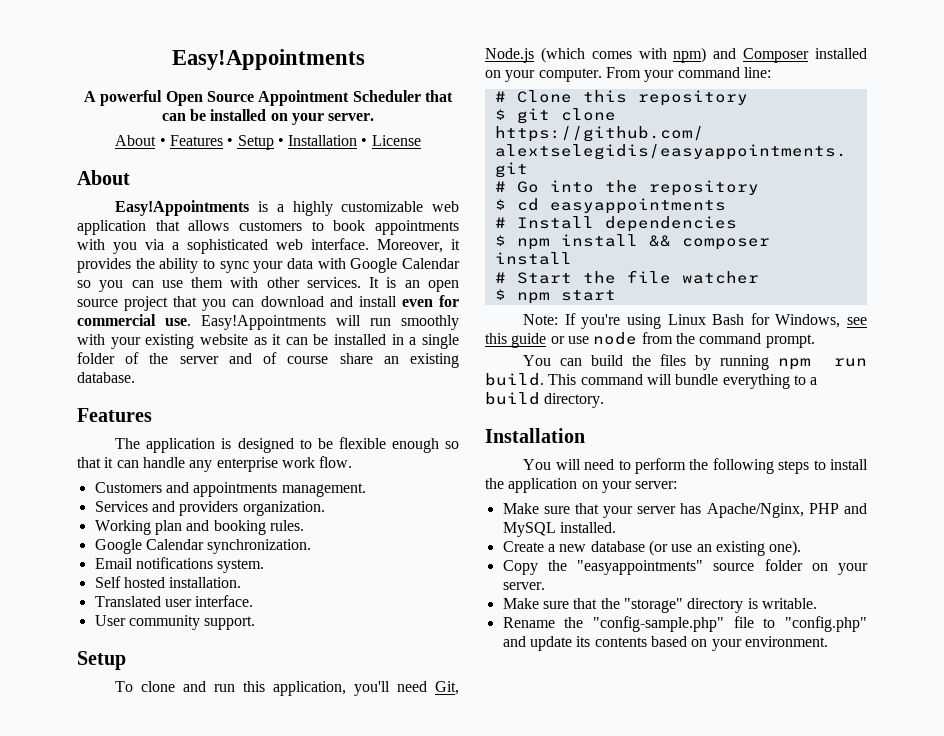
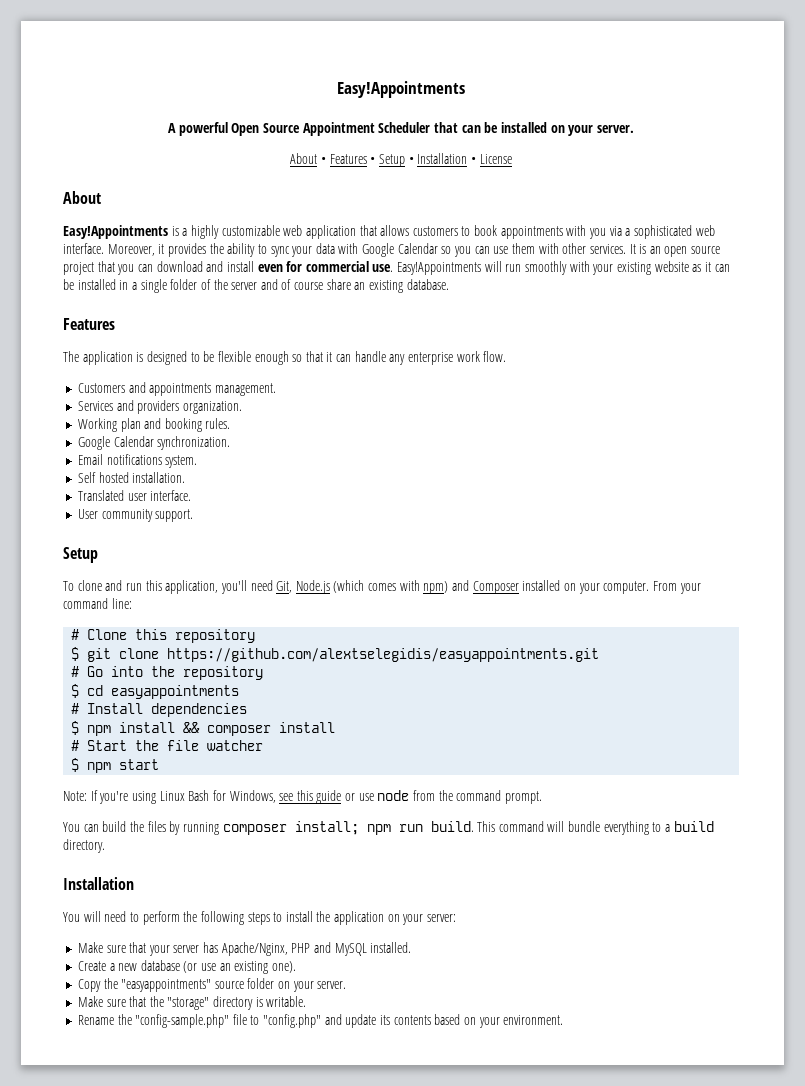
(770, 362) none -> [222,821,359,835] composer install;

